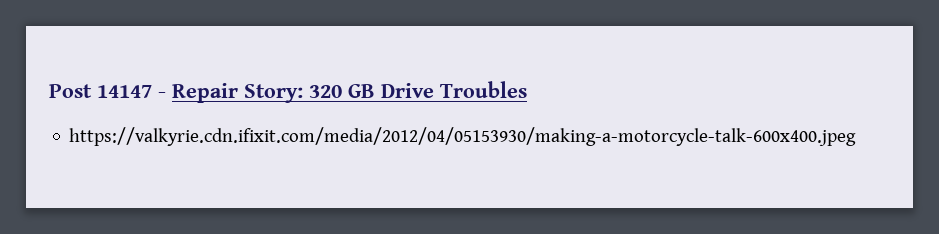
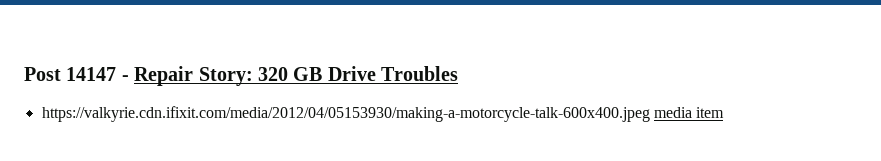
(857, 136) none -> [653,107,725,118] media item

